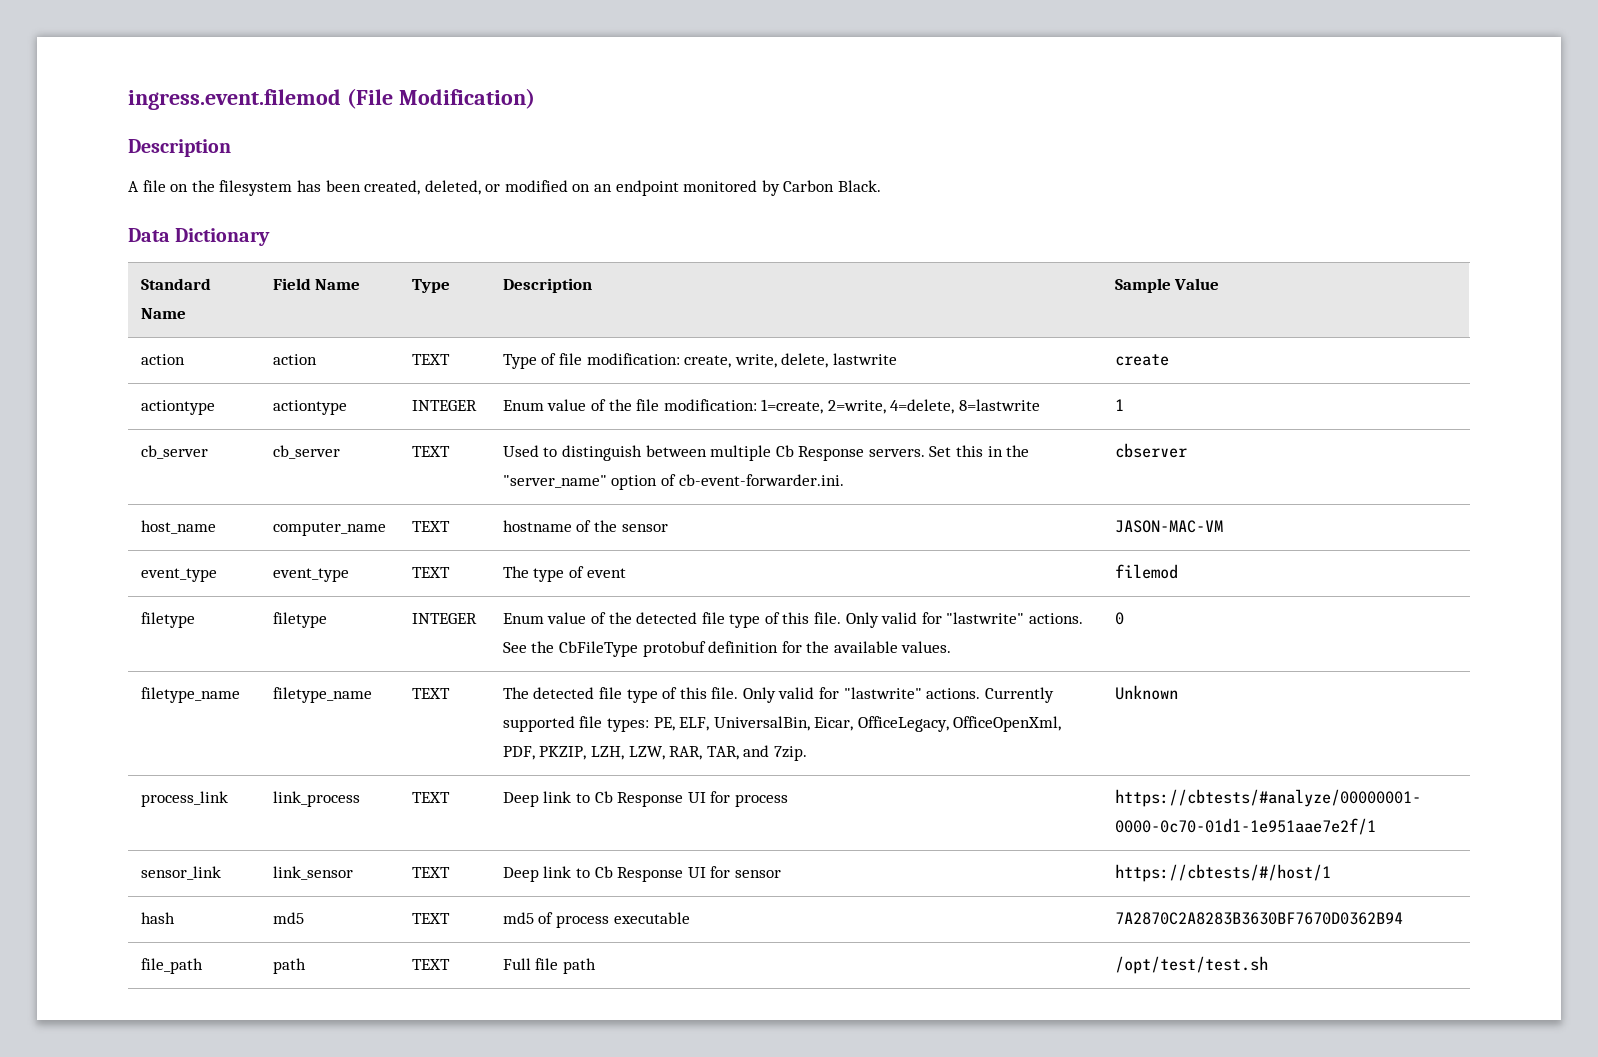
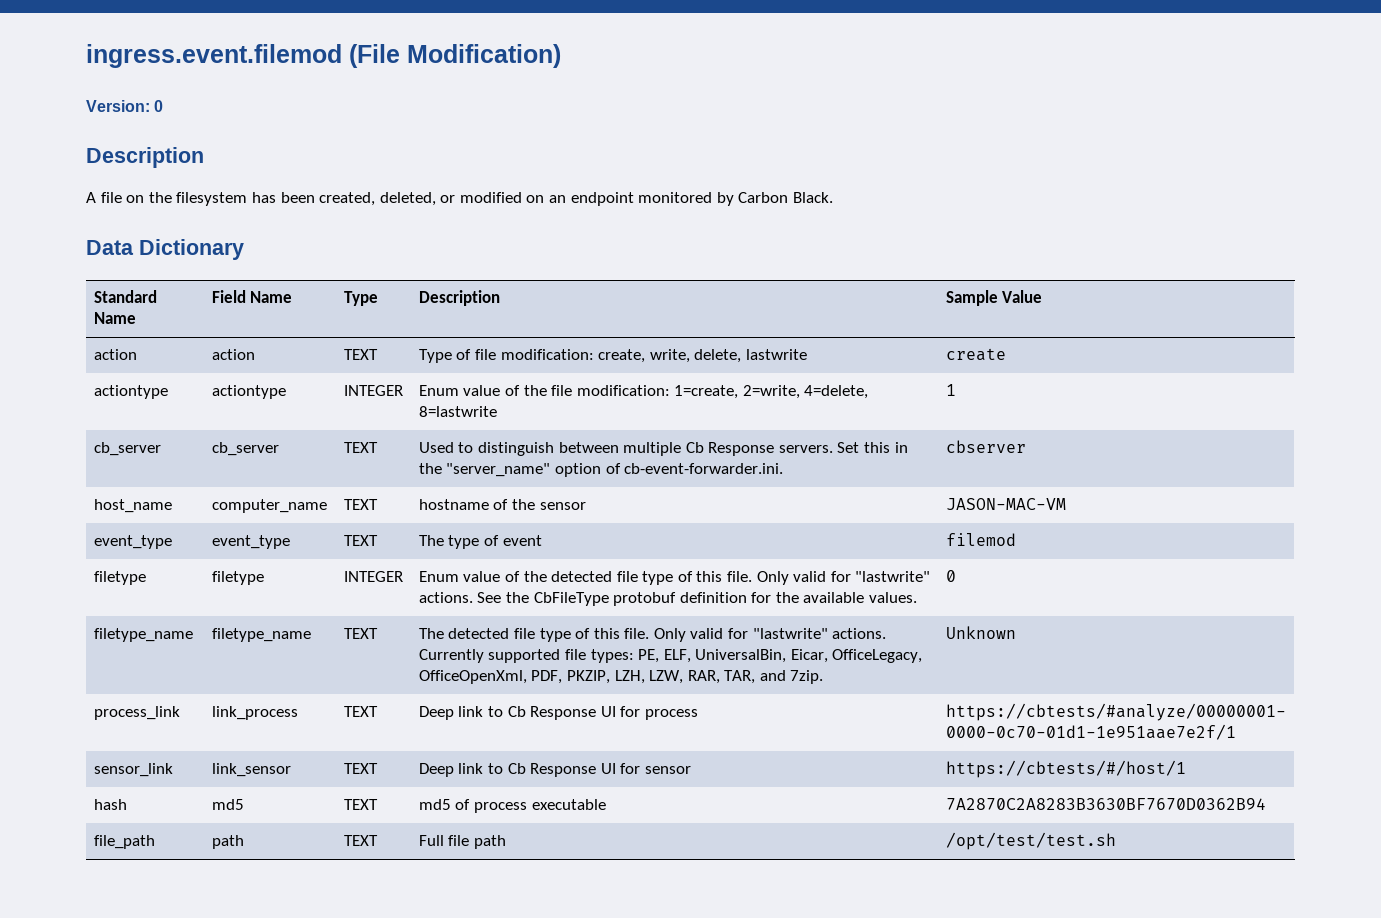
(535, 98) none -> [86,100,164,112] // Version: 0

